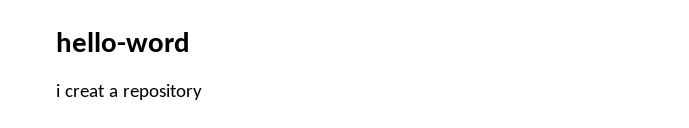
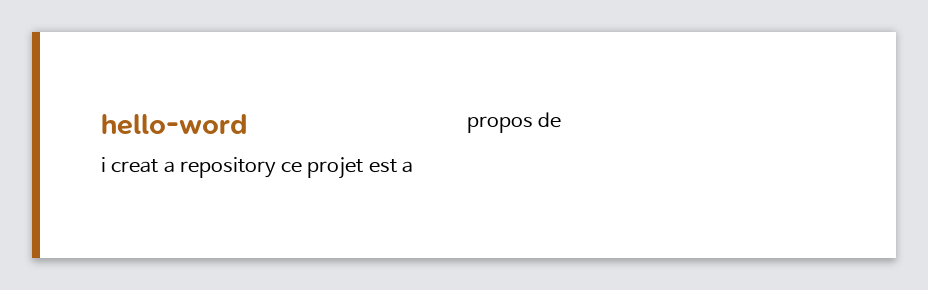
(202, 92) none -> [281,157,413,179] [467,112,562,133] ce projet est a propos de

